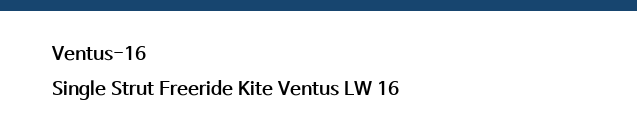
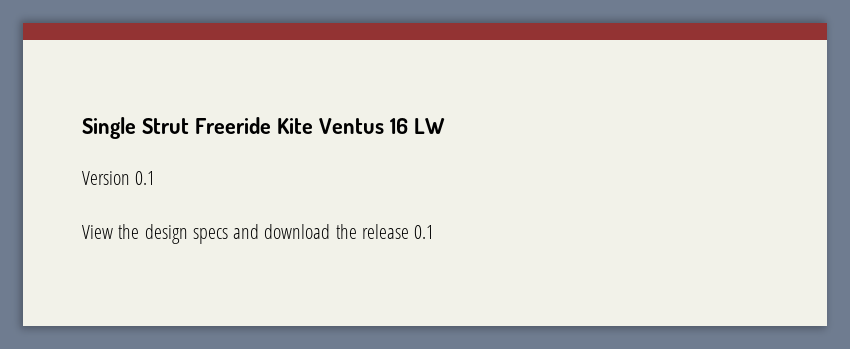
[51,46,146,61] Ventus-16 // -> (82, 128) none
(339, 88) none -> [389,118,408,134] 16
[376,81,399,95] 16 -> [82,171,156,185] [82,224,435,244] // Version 0.1 // View the design specs and download the release 0.1

